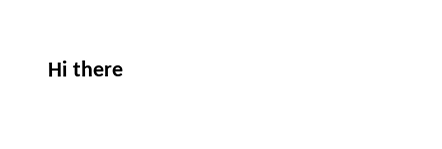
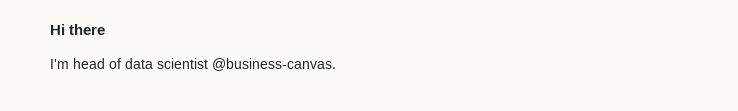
(124, 68) none -> [50,58,336,71] // I'm head of data scientist @business-canvas.

